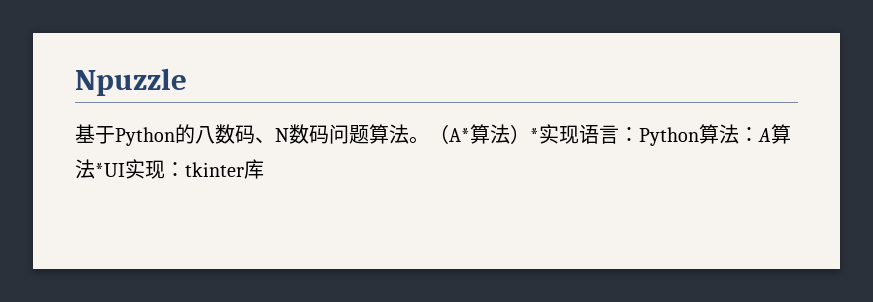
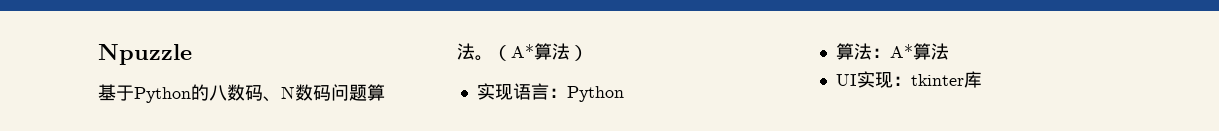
[530,128,539,142] * -> (588, 53) //
[699,124,791,144] [75,159,125,179] 算法：A算法*UI -> [835,43,949,60] [835,74,857,86] // 算法：A*算法 // UI

